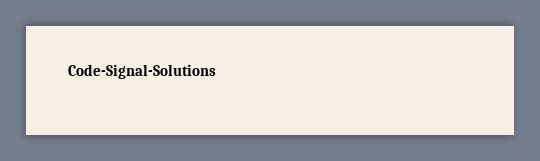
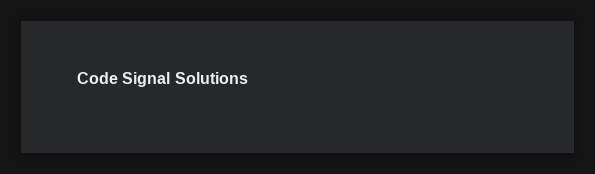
[68,64,216,79] Code-Signal-Solutions -> [77,72,248,87] Code Signal Solutions

